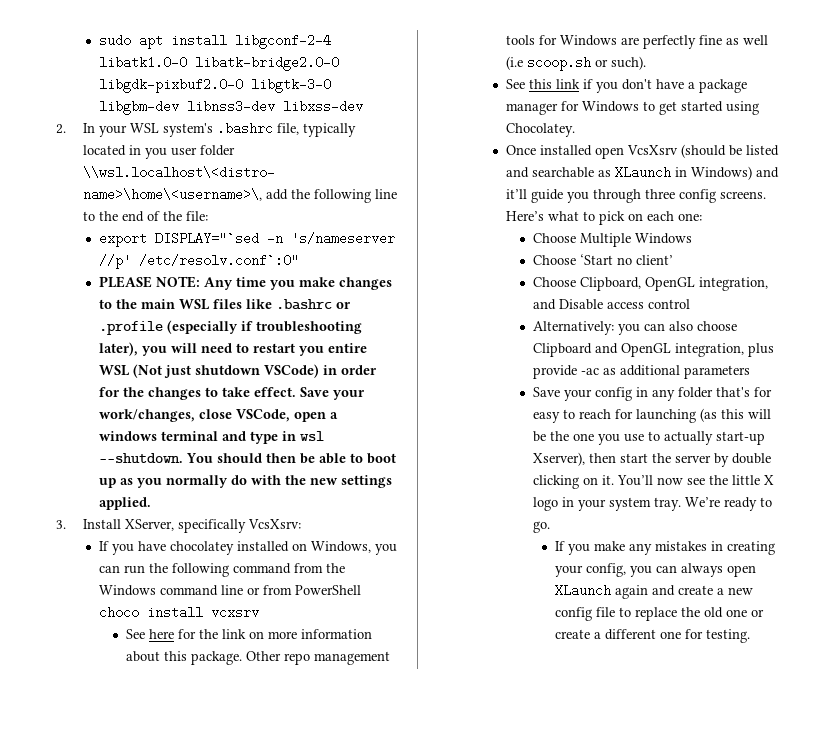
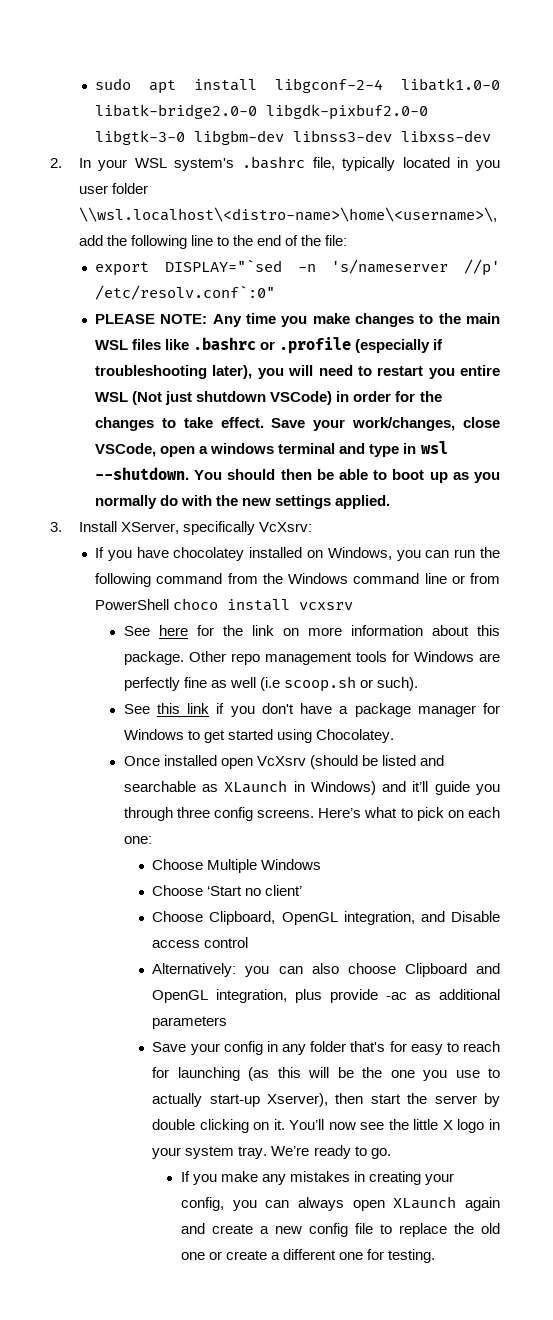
[247,519,301,529] VcsXsrv: -> [258,522,312,532] VcXsrv:
[626,145,678,155] VcsXsrv -> [256,756,306,766] VcXsrv

